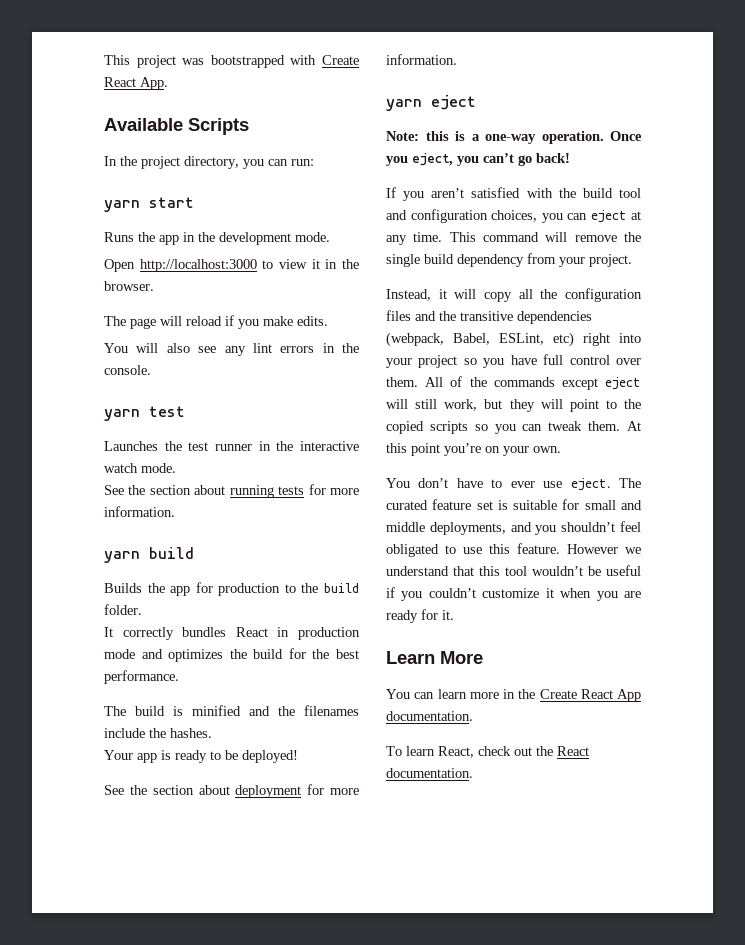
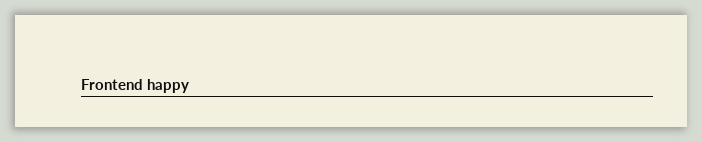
[104,55,359,68] [104,77,168,90] [104,118,249,135] [104,156,314,169] [104,197,194,212] [104,232,330,245] [104,259,359,272] [104,281,154,291] [104,315,328,329] [104,343,359,356] [104,365,151,375] [104,406,185,421] [104,441,359,451] [104,463,176,473] [104,484,359,498] [104,506,175,517] [104,547,194,563] [104,582,359,596] [104,604,142,615] [104,627,360,640] [104,648,360,662] [104,670,179,684] [104,705,359,716] [104,728,212,738] [104,750,298,763] [104,784,359,798] [386,54,457,65] [386,95,476,111] [386,131,642,144] [386,153,570,166] [386,187,641,201] [386,209,641,223] [386,232,641,245] [386,253,632,267] [386,288,642,302] [386,310,592,324] [386,332,641,347] [386,354,641,368] [386,376,641,390] [386,399,641,412] [386,421,641,434] [386,443,561,456] [386,478,641,491] [386,499,642,510] [386,521,641,535] [386,543,641,557] [386,565,641,576] [386,587,641,601] [386,609,454,623] [386,651,483,664] [386,689,641,702] [386,711,473,721] [386,746,589,758] [386,768,473,778] This project was bootstrapped with Create React App. // Available Scripts // In the project directory, you can run: // yarn start // Runs the app in the development mode. // Open http://localhost:3000 to view it in the browser. // The page will reload if you make edits. // You will also see any lint errors in the console. // yarn test // Launches the test runner in the interactive watch mode. // See the section about running tests for more information. // yarn build // Builds the app for production to the build folder. // It correctly bundles React in production mode and optimizes the build for the best performance. // The build is minified and the filenames include the hashes. // Your app is ready to be deployed! // See the section about deployment for more information. // yarn eject // Note: this is a one-way operation. Once you eject, you can’t go back! // If you aren’t satisfied with the build tool and configuration choices, you can eject at any time. This command will remove the single build dependency from your project. // Instead, it will copy all the configuration files and the transitive dependencies (webpack, Babel, ESLint, etc) right into your project so you have full control over them. All of the commands except eject will still work, but they will point to the copied scripts so you can tweak them. At this point you’re on your own. // You don’t have to ever use eject. The curated feature set is suitable for small and middle deployments, and you shouldn’t feel obligated to use this feature. However we understand that this tool wouldn’t be useful if you couldn’t customize it when you are ready for it. // Learn More // You can learn more in the Create React App documentation. // To learn React, check out the React documentation. -> [81,79,189,93] Frontend happy

